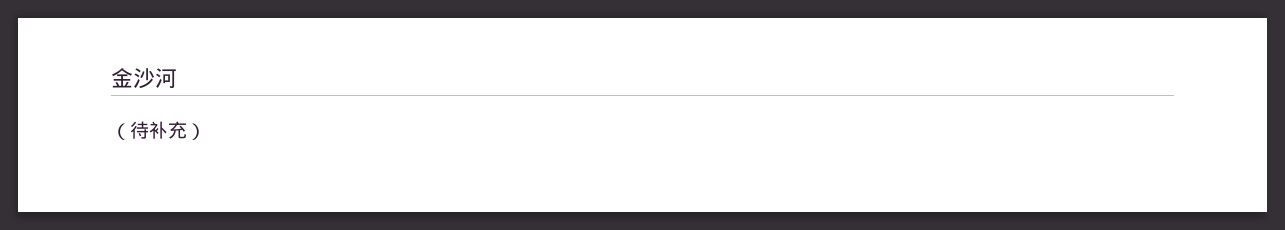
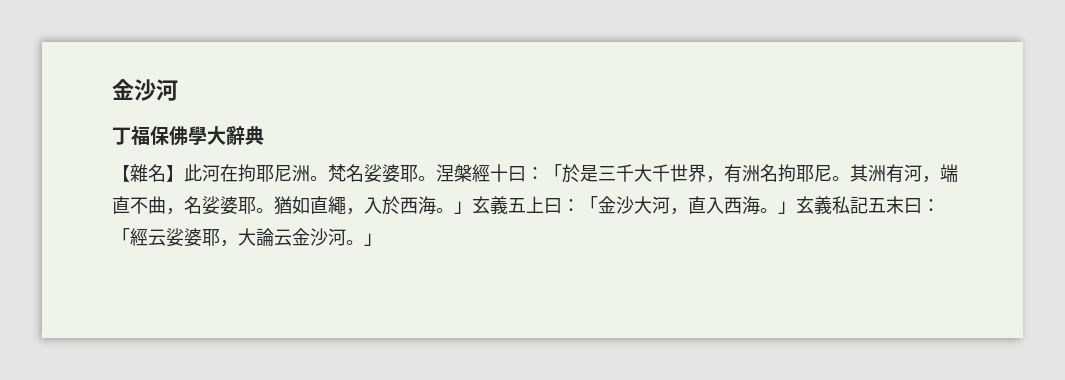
[111,121,206,140] （待补充） -> [112,126,264,146] [112,164,958,183] [112,196,940,215] [112,228,382,247] 丁福保佛學大辭典 // 【雜名】此河在拘耶尼洲。梵名娑婆耶。涅槃經十曰：「於是三千大千世界，有洲名拘耶尼。其洲有河，端直不曲，名娑婆耶。猶如直繩，入於西海。」玄義五上曰：「金沙大河，直入西海。」玄義私記五末曰：「經云娑婆耶，大論云金沙河。」

